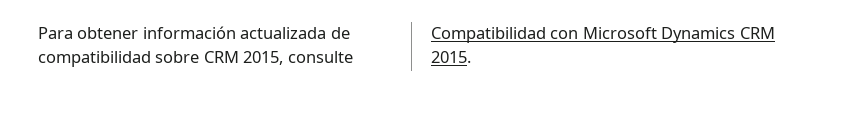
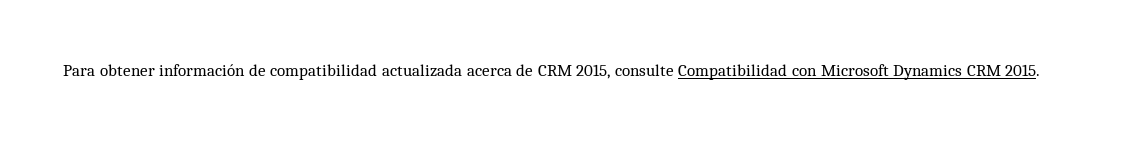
[240,27,327,39] actualizada -> (246, 70) none
[155,51,200,63] sobre -> [381,64,534,77] actualizada acerca de

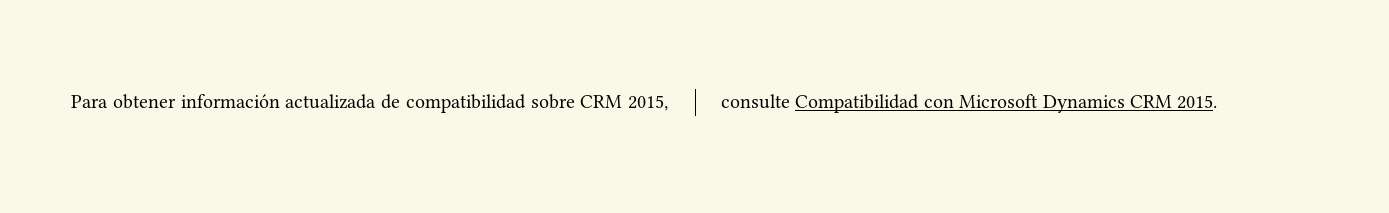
(246, 70) none -> [285,94,377,109] actualizada
[381,64,534,77] actualizada acerca de -> [530,94,575,109] sobre

